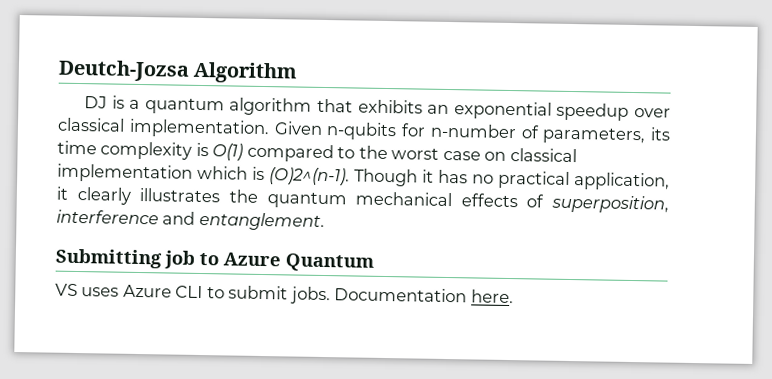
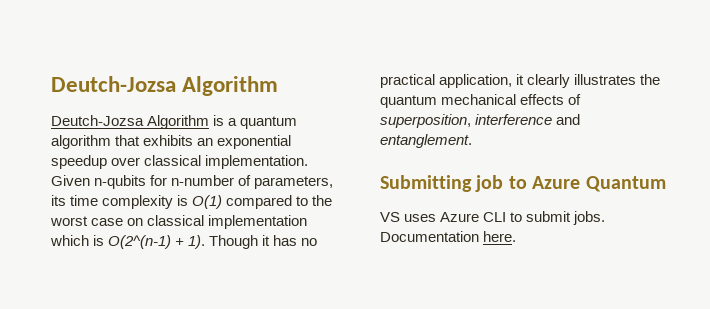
[83,96,107,109] DJ -> [51,115,210,129] Deutch-Jozsa Algorithm
[269,167,350,186] (O)2^(n-1). -> [108,235,206,249] O(2^(n-1) + 1).

